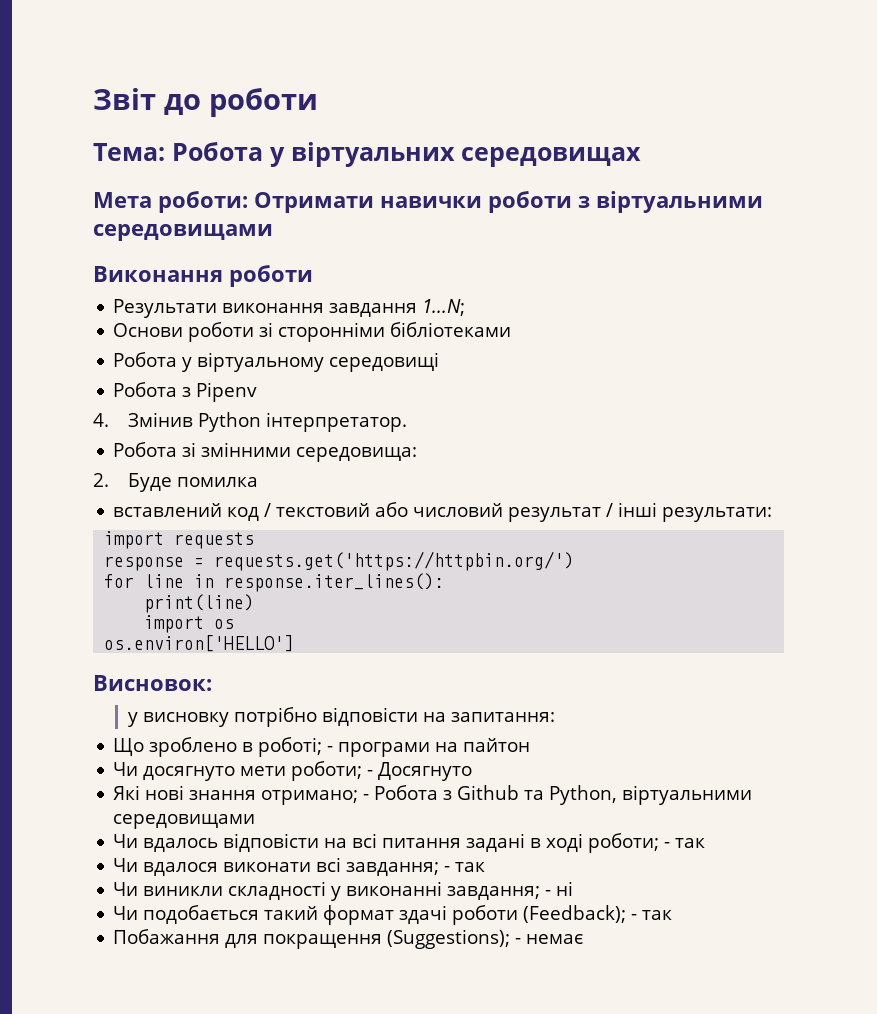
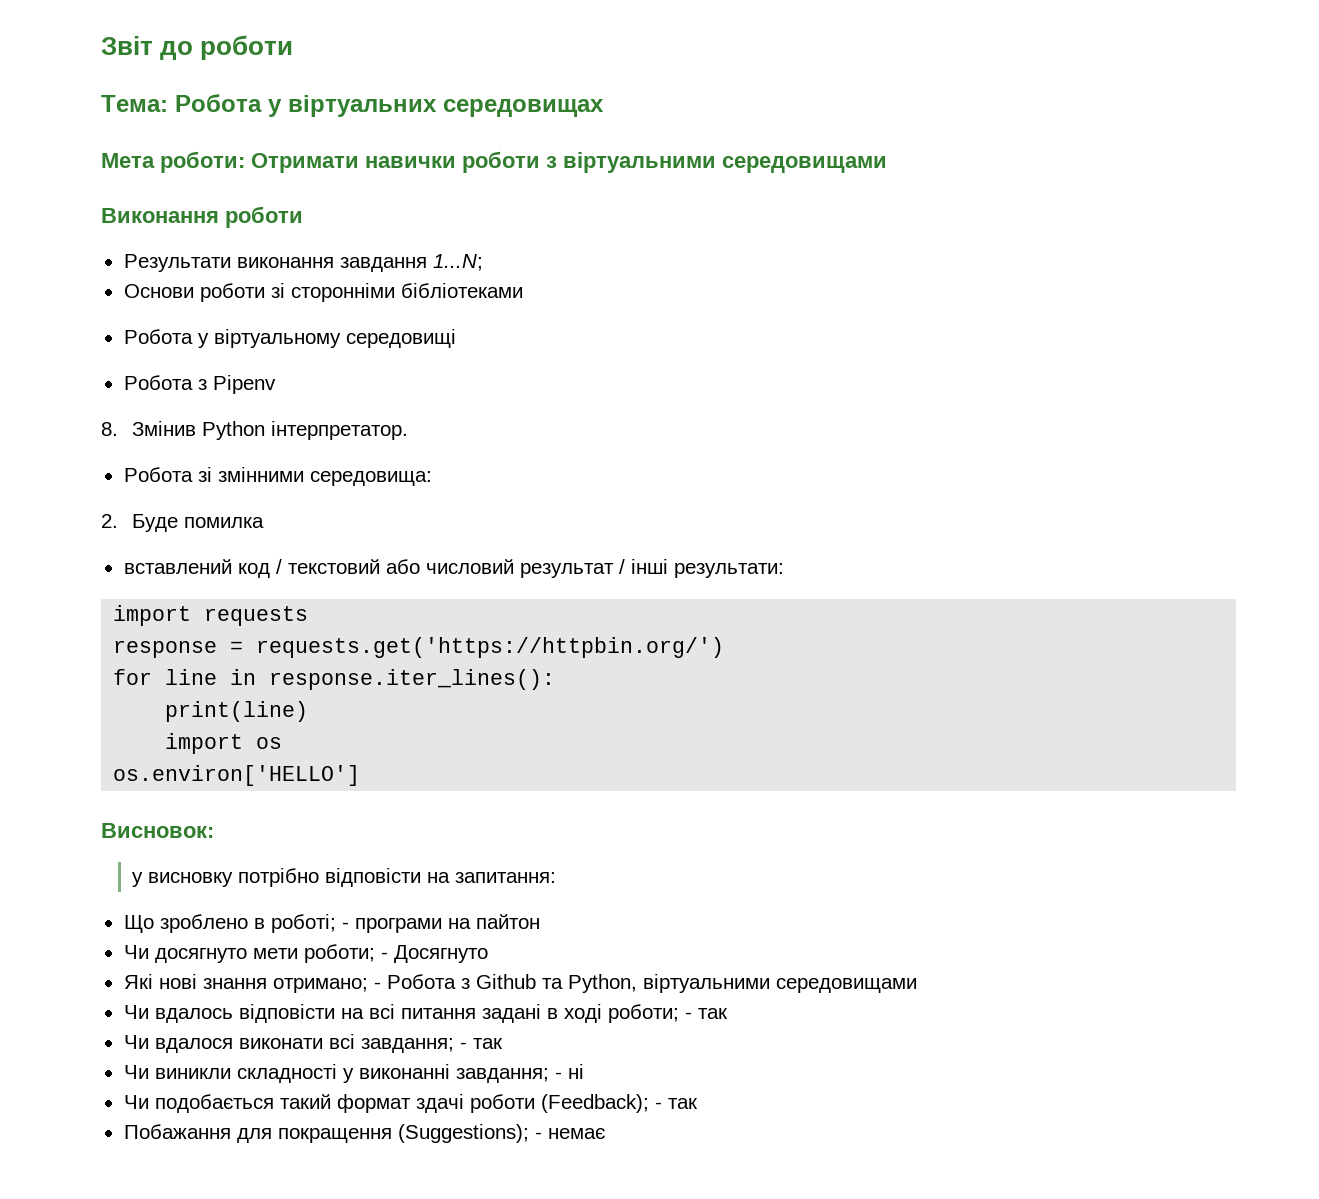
[93,413,109,427] 4. -> [101,422,118,436] 8.

